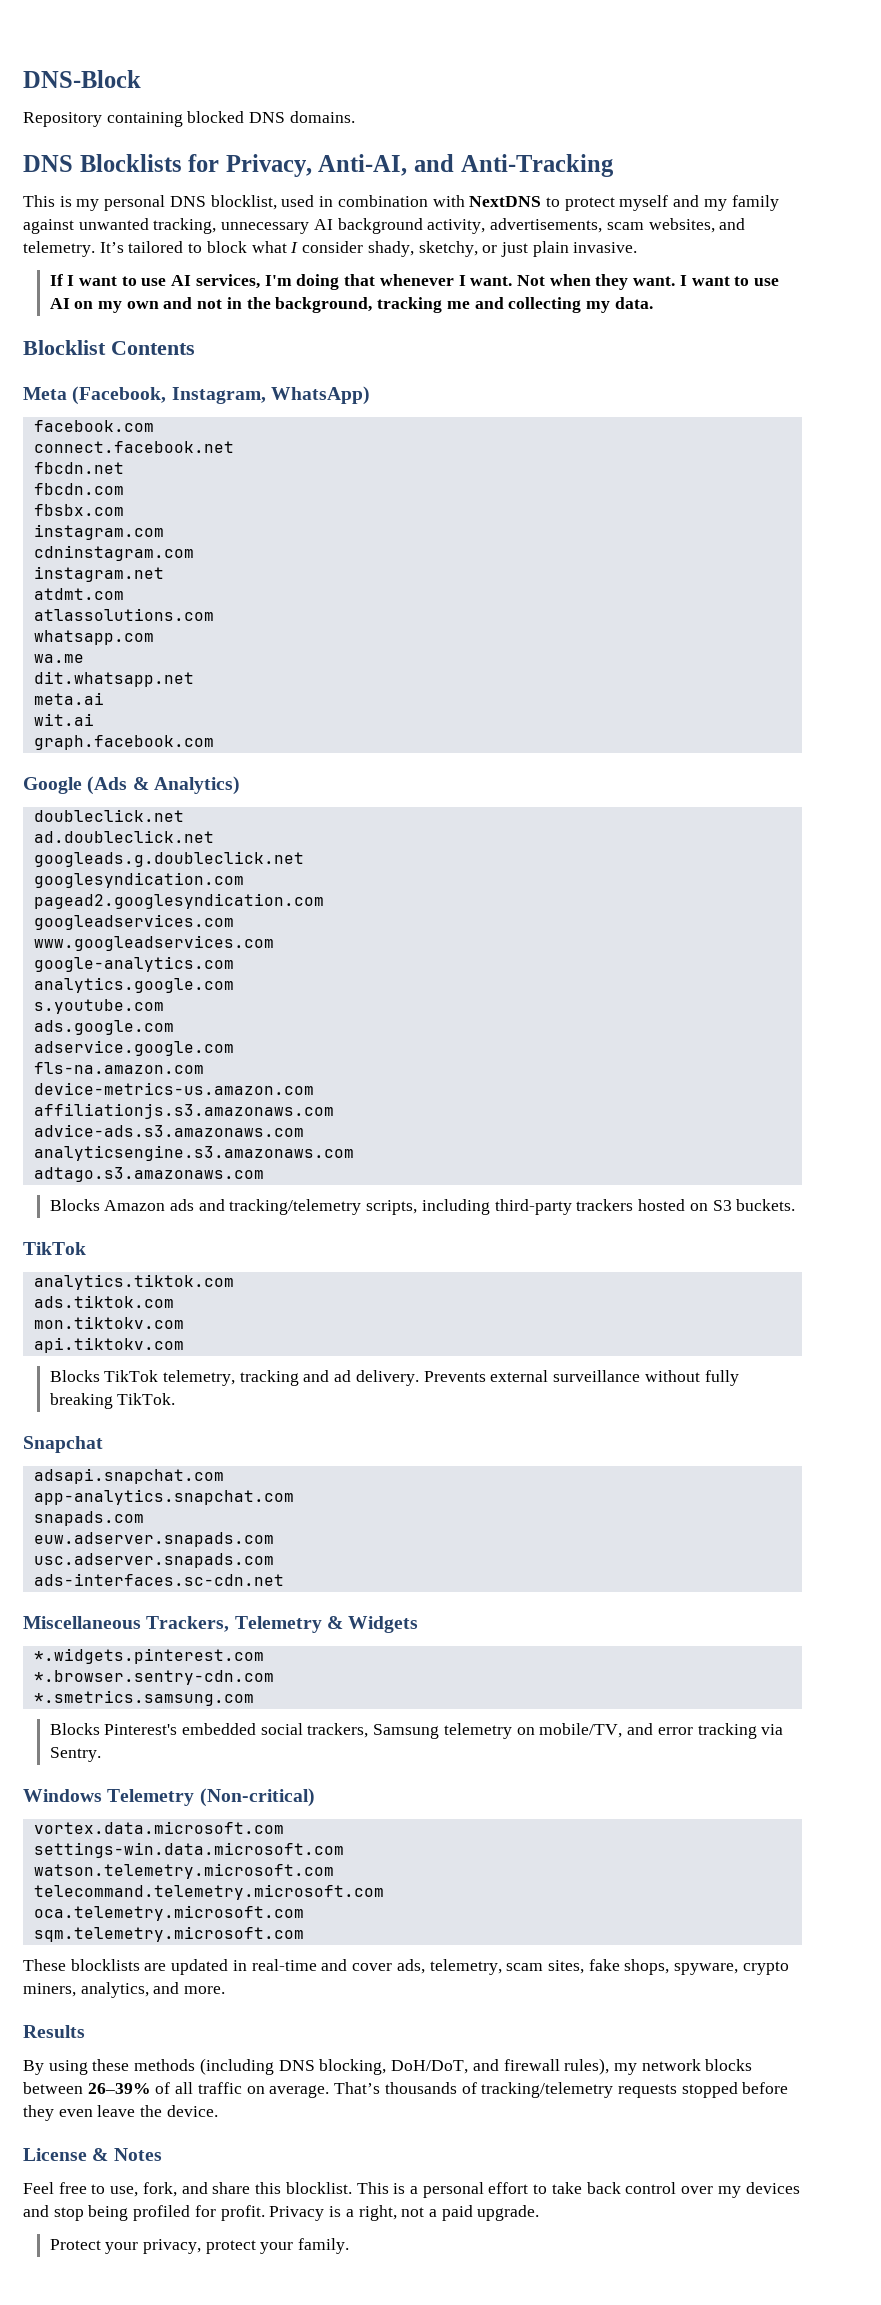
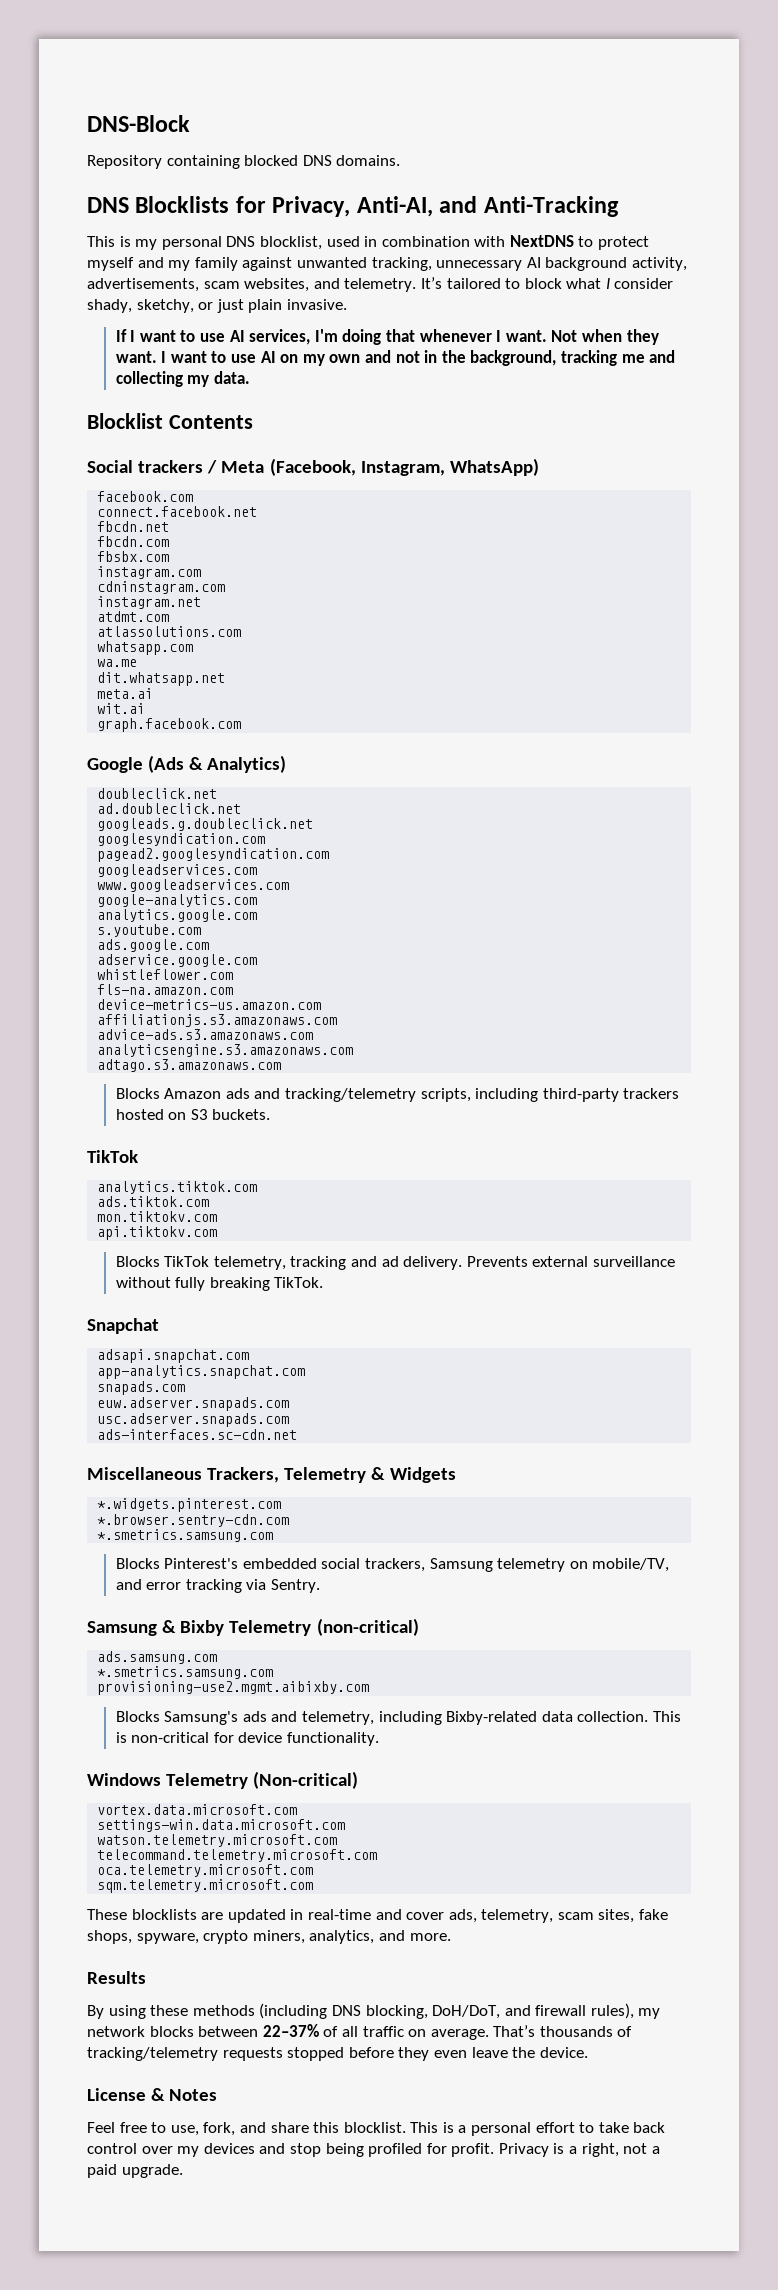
(195, 348) none -> [87,460,218,474] Social trackers /
(234, 1048) none -> [97,969,234,980] // whistleflower.com
(101, 1754) none -> [87,1618,419,1636] [97,1651,218,1664] [97,1666,274,1679] [97,1681,370,1695] [115,1711,681,1725] [115,1732,380,1746] // Samsung & Bixby Telemetry (non-critical) // ads.samsung.com // *.smetrics.samsung.com // provisioning-use2.mgmt.aibixby.com // Blocks Samsung's ads and telemetry, including Bixby-related data collection. This is non-critical for device functionality.
[87,2083,151,2094] 26–39% -> [262,2024,319,2037] 22–37%
[49,2238,350,2254] // Protect your privacy, protect your family. -> (183, 2171) none

